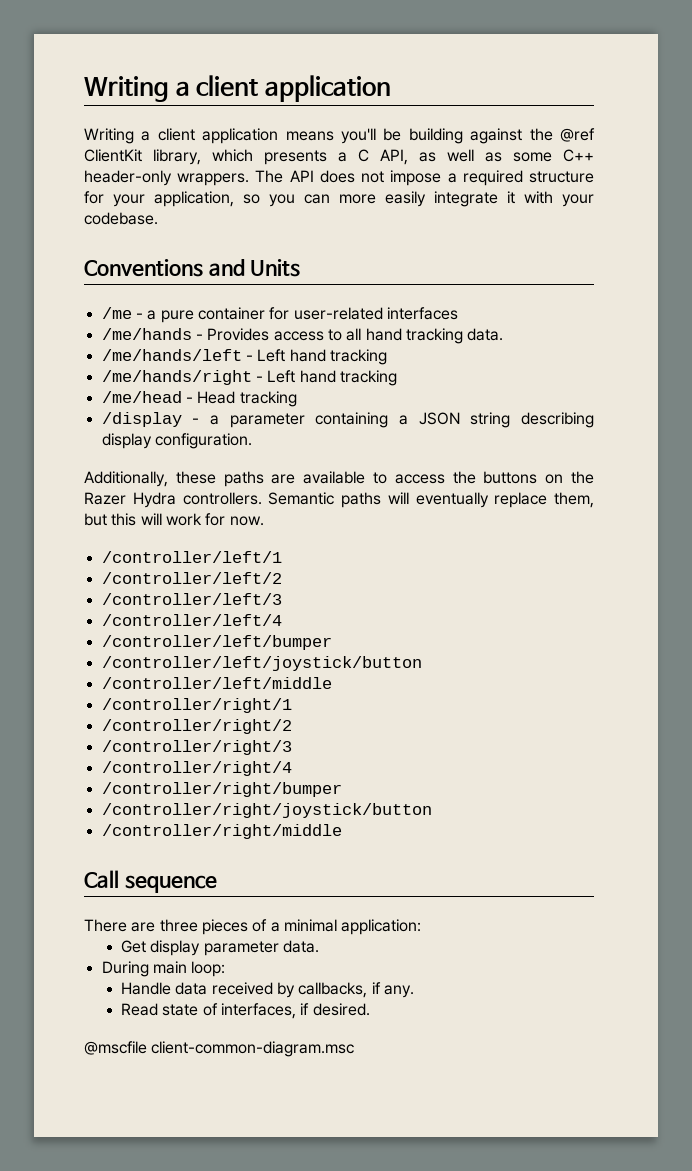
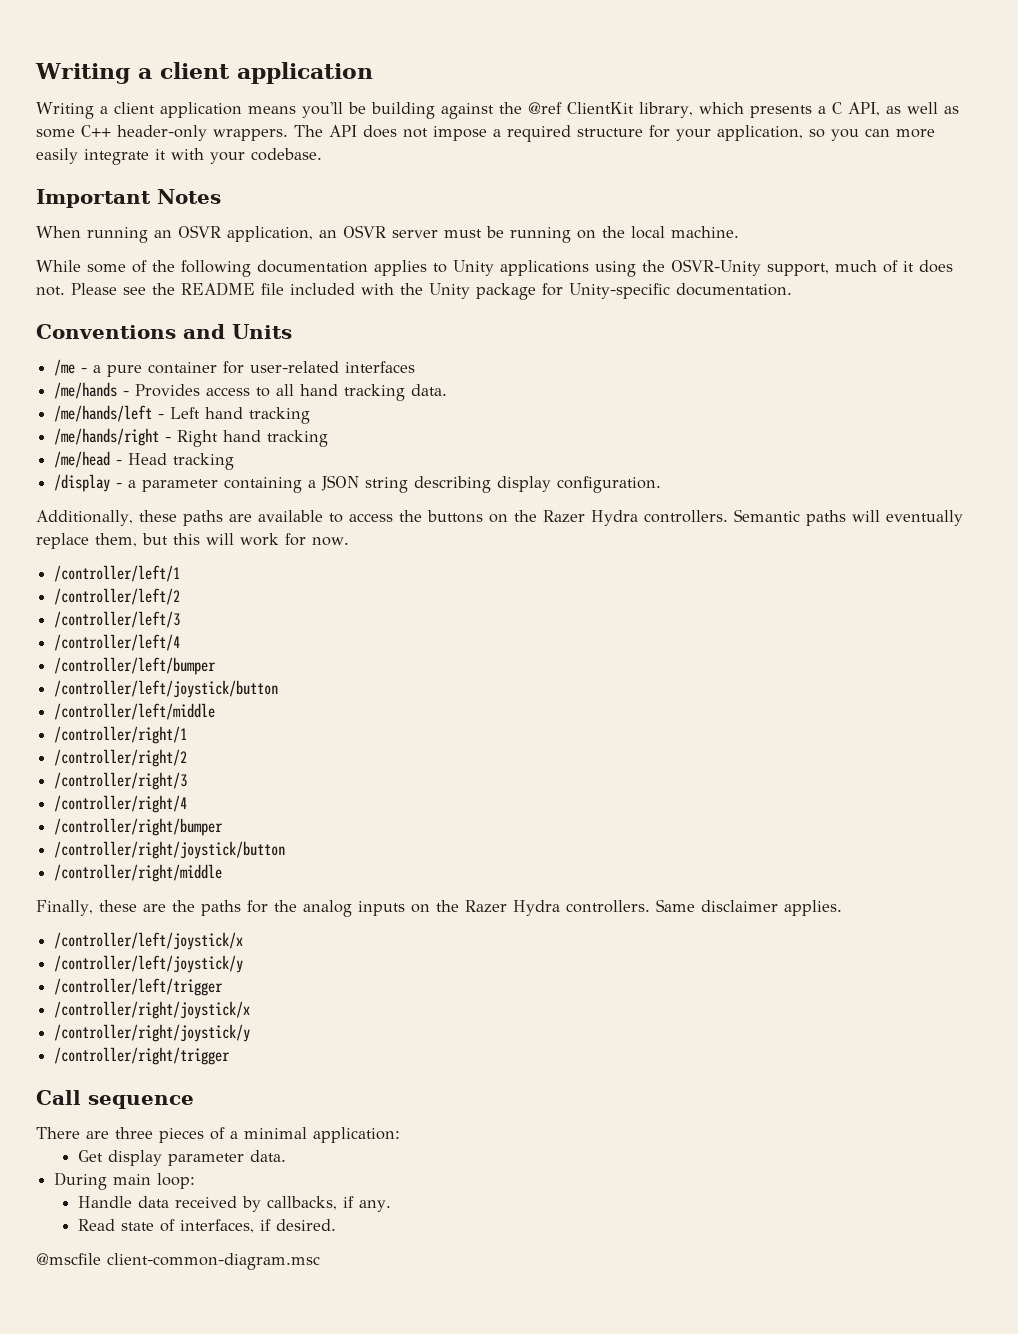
(158, 218) none -> [36,189,221,208] [36,225,739,243] [36,259,953,277] [36,282,792,300] // Important Notes // When running an OSVR application, an OSVR server must be running on the local machine. // While some of the following documentation applies to Unity applications using the OSVR-Unity support, much of it does not. Please see the README file included with the Unity package for Unity-specific documentation.
[267,370,296,383] Left -> [177,430,219,447] Right
(342, 831) none -> [36,899,842,917] [54,932,244,950] [54,955,244,973] [54,978,224,996] [54,1001,251,1019] [54,1024,251,1042] [54,1047,231,1065] // Finally, these are the paths for the analog inputs on the Razer Hydra controllers. Same disclaimer applies. // /controller/left/joystick/x // /controller/left/joystick/y // /controller/left/trigger // /controller/right/joystick/x // /controller/right/joystick/y // /controller/right/trigger

